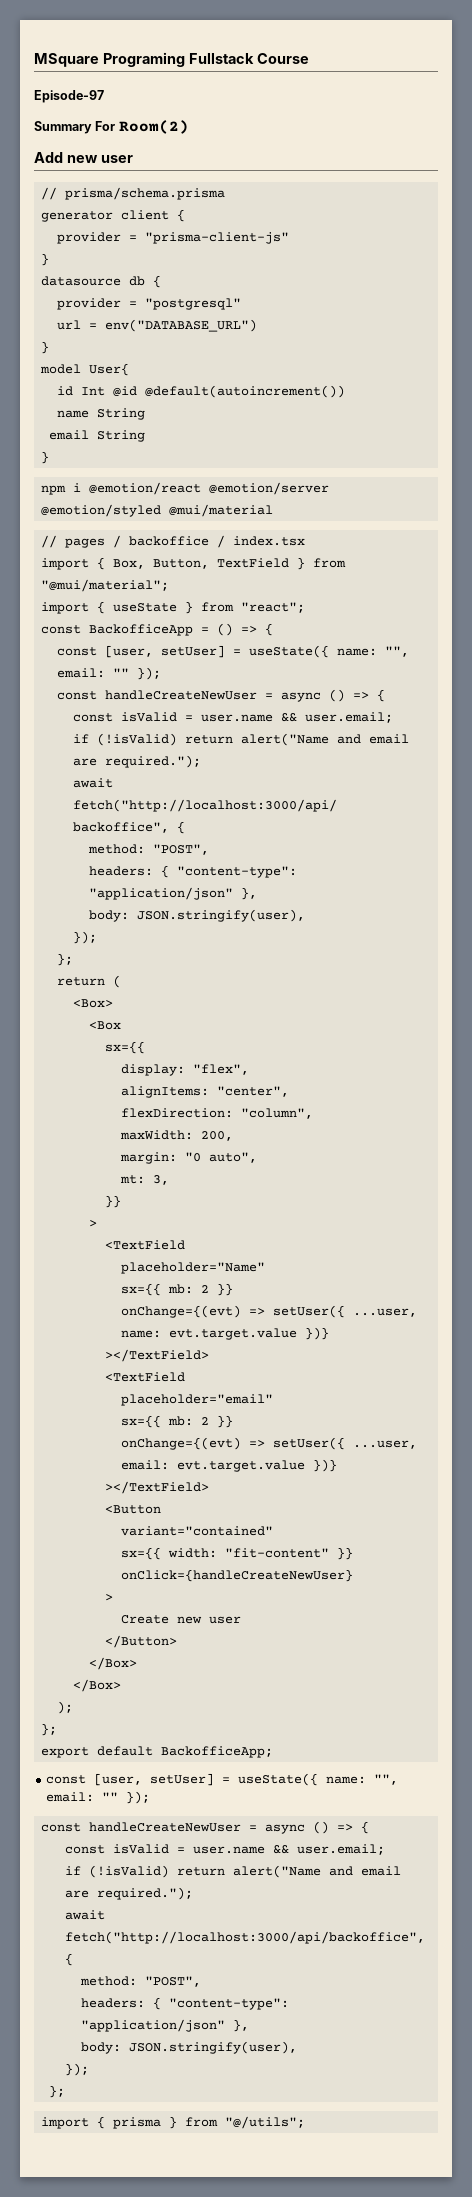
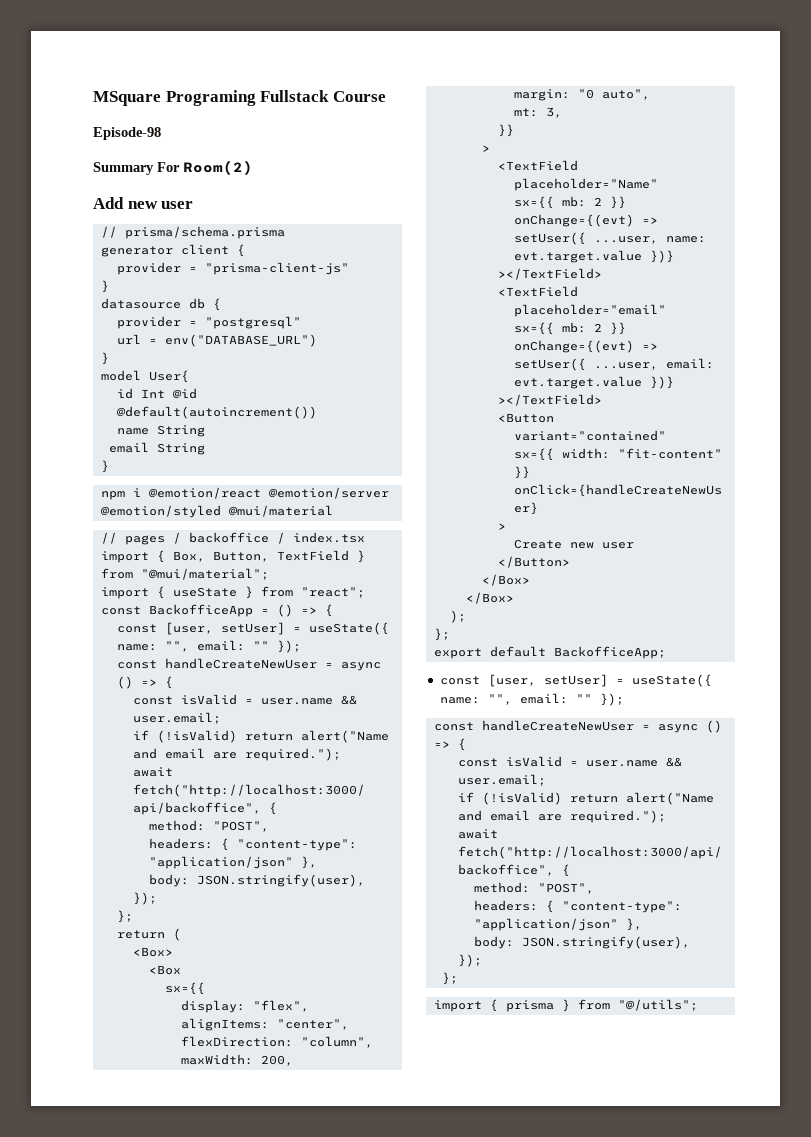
[34,90,104,103] Episode-97 -> [93,127,161,140] Episode-98

